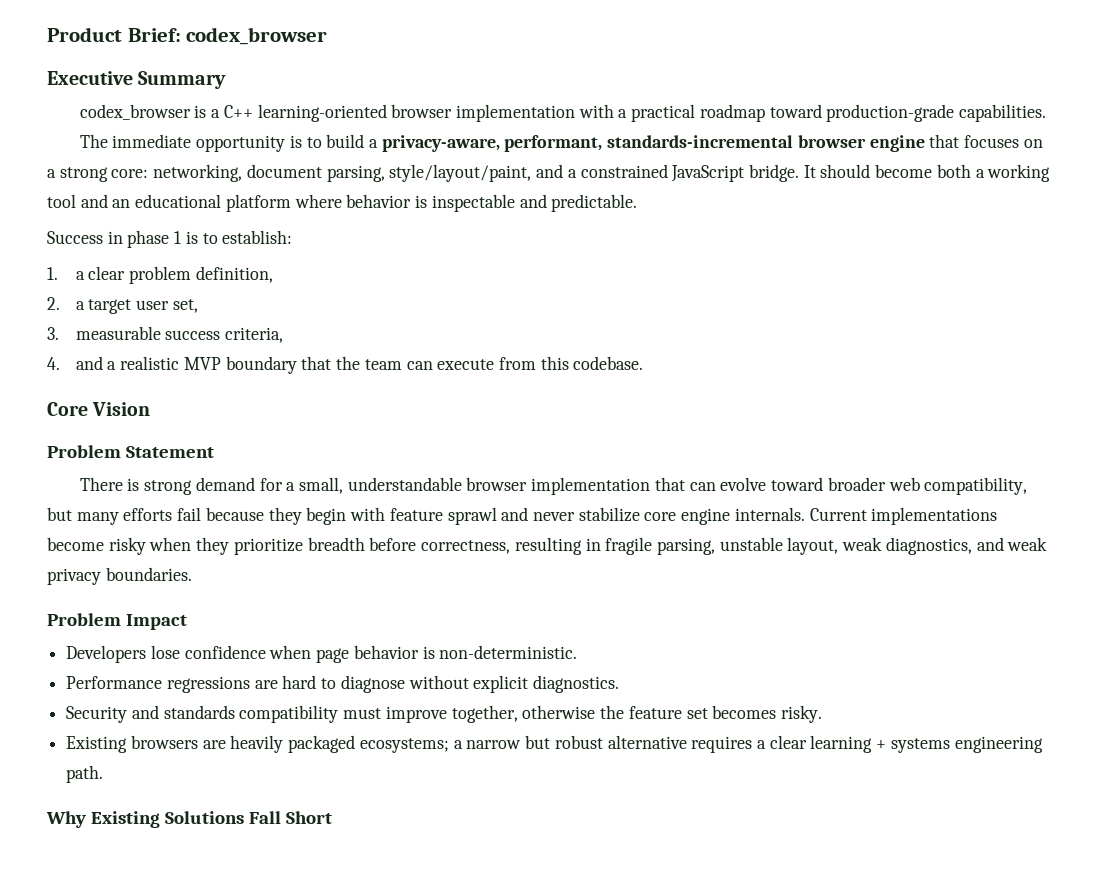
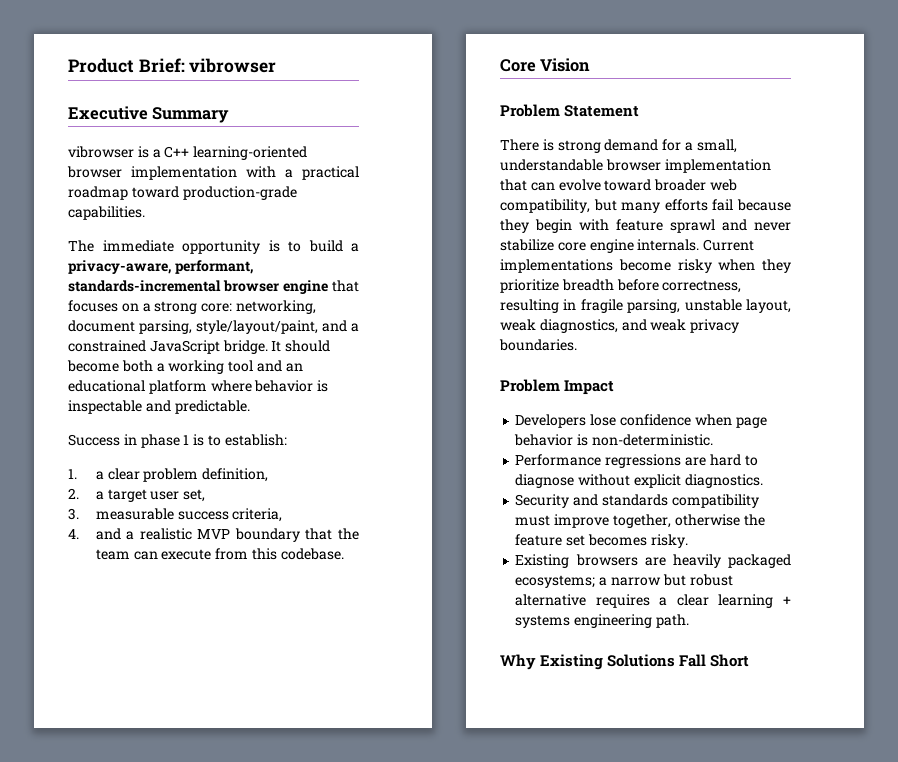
[186,27,328,45] codex_browser -> [189,58,277,73] vibrowser
[79,104,191,120] codex_browser -> [68,146,134,158] vibrowser

